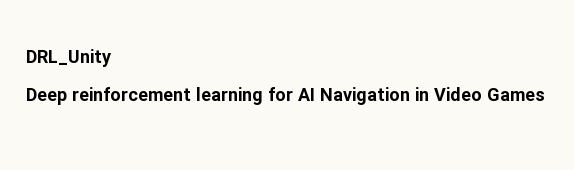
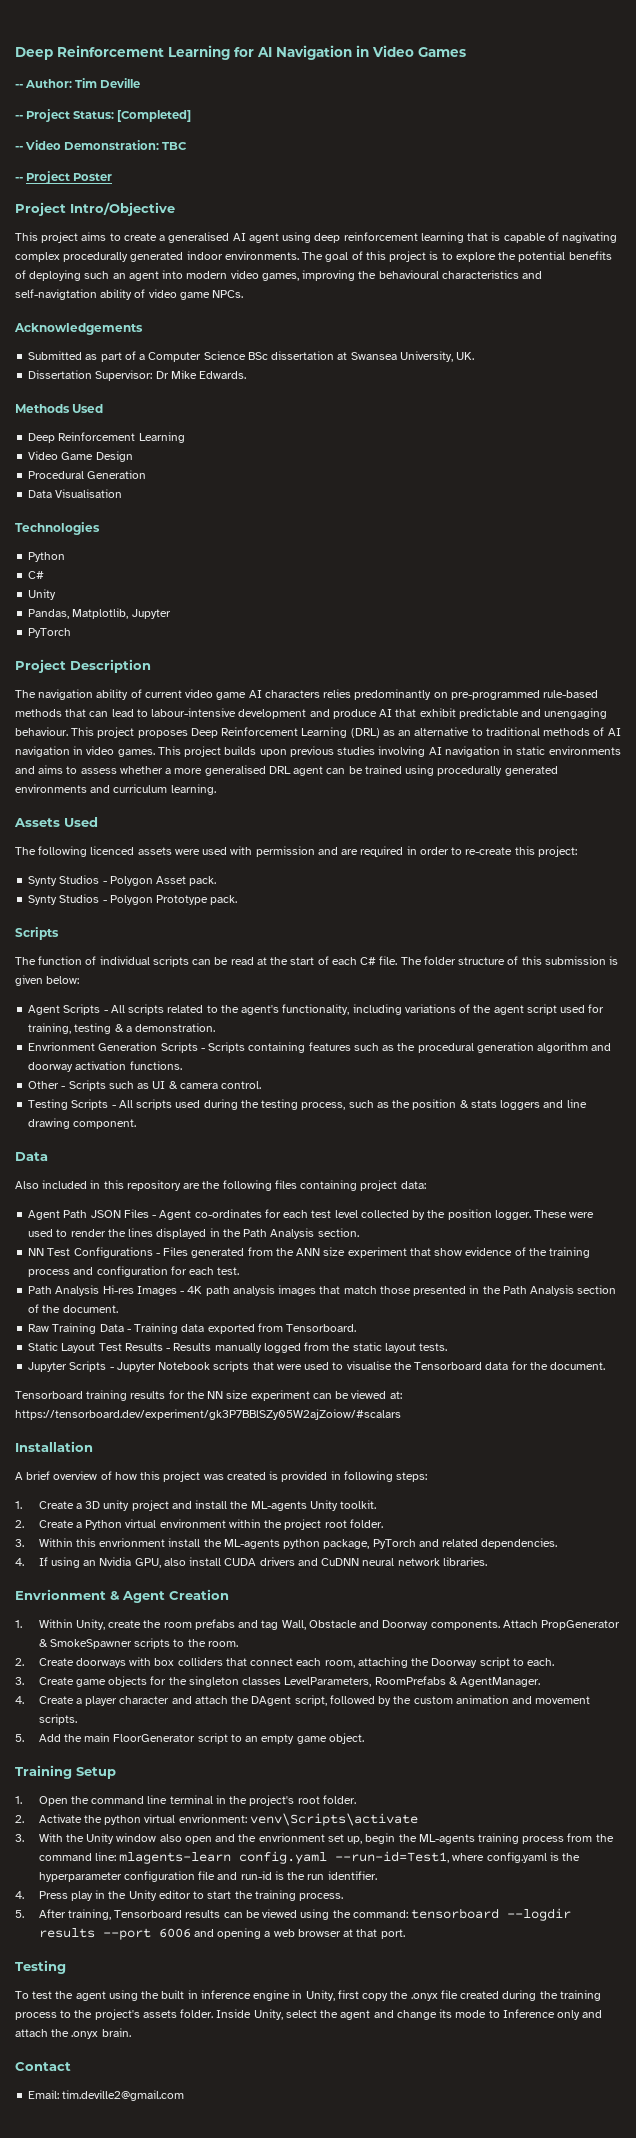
[26,49,111,67] [26,87,263,105] DRL_Unity // Deep reinforcement learning -> [15,45,230,60] Deep Reinforcement Learning
(545, 94) none -> [15,78,141,88] [15,109,192,122] [15,140,188,150] [15,171,113,184] [15,202,175,216] [15,232,618,243] [15,251,612,262] [15,270,543,281] [15,289,244,300] [14,323,143,335] [28,351,475,362] [28,370,247,381] [15,404,104,413] [28,432,185,443] [28,451,133,462] [28,470,147,479] [28,489,123,498] [15,522,100,535] [28,552,66,562] [28,571,45,579] [28,589,57,600] [28,608,171,619] [28,628,72,638] [15,659,151,673] [15,689,599,700] [15,708,608,719] [15,727,621,738] [15,746,621,757] [15,765,558,776] [15,784,216,795] [14,817,98,827] [15,846,577,857] [28,875,217,886] [28,894,238,905] [15,927,59,940] [15,956,619,967] [15,975,80,986] [28,1004,605,1015] [28,1023,216,1034] [28,1042,612,1053] [28,1061,182,1072] [28,1080,262,1091] [28,1099,587,1110] [28,1118,137,1129] [15,1152,48,1161] [15,1180,426,1191] [28,1209,595,1220] [28,1228,359,1239] [28,1247,591,1258] [28,1266,240,1277] [28,1285,617,1296] [28,1304,118,1313] [28,1323,357,1334] [28,1342,448,1353] [28,1361,606,1372] [15,1390,402,1401] [15,1409,401,1420] [15,1441,93,1452] [15,1471,428,1482] [15,1500,377,1511] [15,1519,383,1530] [15,1538,558,1549] [15,1557,487,1568] [15,1589,229,1603] [15,1619,620,1630] [38,1638,238,1649] [15,1657,554,1668] [15,1676,541,1687] [15,1695,591,1706] [38,1714,77,1725] [15,1733,364,1744] [15,1765,116,1779] [15,1795,356,1806] [15,1813,418,1826] [15,1833,614,1844] [38,1851,581,1864] [38,1871,377,1882] [15,1890,344,1901] [15,1908,572,1921] [38,1928,405,1940] [15,1960,66,1974] [15,1990,601,2001] [15,2009,603,2020] [15,2028,131,2039] [15,2062,71,2071] [28,2090,185,2101] // -- Author: Tim Deville // -- Project Status: [Completed] // -- Video Demonstration: TBC // -- Project Poster // Project Intro/Objective // This project aims to create a generalised AI agent using deep reinforcement learning that is capable of nagivating complex procedurally generated indoor environments. The goal of this project is to explore the potential benefits of deploying such an agent into modern video games, improving the behavioural characteristics and self-navigtation ability of video game NPCs. // Acknowledgements // Submitted as part of a Computer Science BSc dissertation at Swansea University, UK. // Dissertation Supervisor: Dr Mike Edwards. // Methods Used // Deep Reinforcement Learning // Video Game Design // Procedural Generation // Data Visualisation // Technologies // Python // C# // Unity // Pandas, Matplotlib, Jupyter // PyTorch // Project Description // The navigation ability of current video game AI characters relies predominantly on pre-programmed rule-based methods that can lead to labour-intensive development and produce AI that exhibit predictable and unengaging behaviour. This project proposes Deep Reinforcement Learning (DRL) as an alternative to traditional methods of AI navigation in video games. This project builds upon previous studies involving AI navigation in static environments and aims to assess whether a more generalised DRL agent can be trained using procedurally generated environments and curriculum learning. // Assets Used // The following licenced assets were used with permission and are required in order to re-create this project: // Synty Studios - Polygon Asset pack. // Synty Studios - Polygon Prototype pack. // Scripts // The function of individual scripts can be read at the start of each C# file. The folder structure of this submission is given below: // Agent Scripts - All scripts related to the agent's functionality, including variations of the agent script used for training, testing & a demonstration. // Envrionment Generation Scripts - Scripts containing features such as the procedural generation algorithm and doorway activation functions. // Other - Scripts such as UI & camera control. // Testing Scripts - All scripts used during the testing process, such as the position & stats loggers and line drawing component. // Data // Also included in this repository are the following files containing project data: // Agent Path JSON Files - Agent co-ordinates for each test level collected by the position logger. These were used to render the lines displayed in the Path Analysis section. // NN Test Configurations - Files generated from the ANN size experiment that show evidence of the training process and configuration for each test. // Path Analysis Hi-res Images - 4K path analysis images that match those presented in the Path Analysis section of the document. // Raw Training Data - Training data exported from Tensorboard. // Static Layout Test Results - Results manually logged from the static layout tests. // Jupyter Scripts - Jupyter Notebook scripts that were used to visualise the Tensorboard data for the document. // Tensorboard training results for the NN size experiment can be viewed at: https://tensorboard.dev/experiment/gk3P7BBlSZy05W2ajZoiow/#scalars // Installation // A brief overview of how this project was created is provided in following steps: // 1. Create a 3D unity project and install the ML-agents Unity toolkit. // 2. Create a Python virtual environment within the project root folder. // 3. Within this envrionment install the ML-agents python package, PyTorch and related dependencies. // 4. If using an Nvidia GPU, also install CUDA drivers and CuDNN neural network libraries. // Envrionment & Agent Creation // 1. Within Unity, create the room prefabs and tag Wall, Obstacle and Doorway components. Attach PropGenerator & SmokeSpawner scripts to the room. // 2. Create doorways with box colliders that connect each room, attaching the Doorway script to each. // 3. Create game objects for the singleton classes LevelParameters, RoomPrefabs & AgentManager. // 4. Create a player character and attach the DAgent script, followed by the custom animation and movement scripts. // 5. Add the main FloorGenerator script to an empty game object. // Training Setup // 1. Open the command line terminal in the project's root folder. // 2. Activate the python virtual envrionment: venv\Scripts\activate // 3. With the Unity window also open and the envrionment set up, begin the ML-agents training process from the command line: mlagents-learn config.yaml --run-id=Test1, where config.yaml is the hyperparameter configuration file and run-id is the run identifier. // 4. Press play in the Unity editor to start the training process. // 5. After training, Tensorboard results can be viewed using the command: tensorboard --logdir results --port 6006 and opening a web browser at that port. // Testing // To test the agent using the built in inference engine in Unity, first copy the .onyx file created during the training process to the project's assets folder. Inside Unity, select the agent and change its mode to Inference only and attach the .onyx brain. // Contact // Email: tim.deville2@gmail.com

